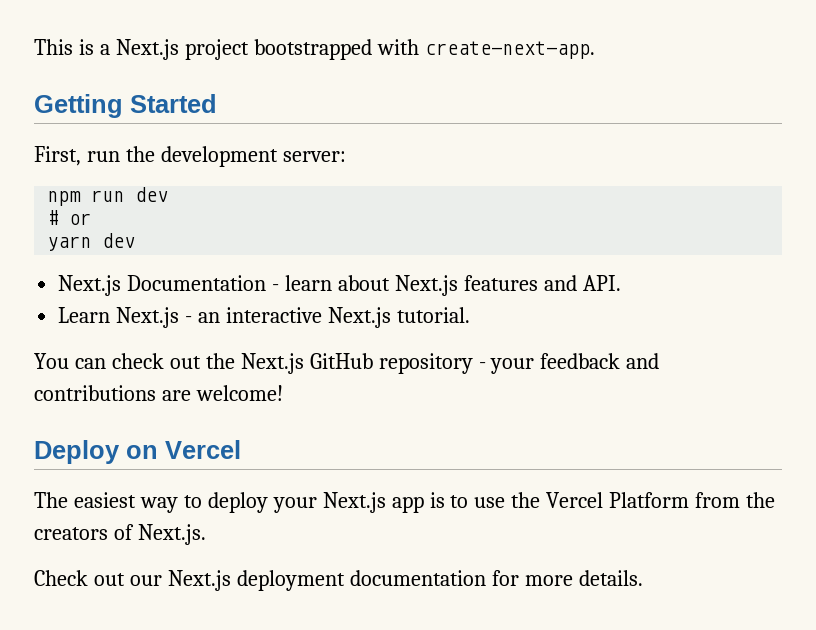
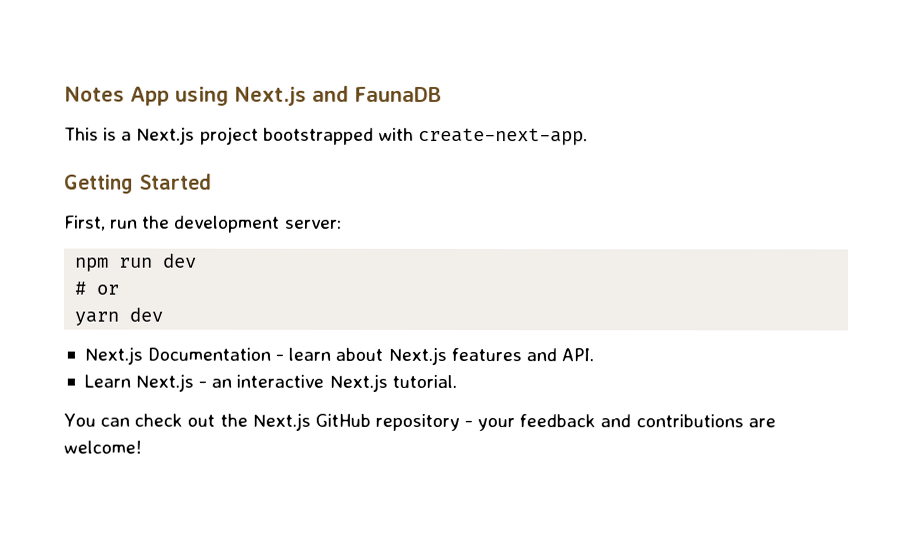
(34, 47) none -> [64,85,442,106] Notes App using Next.js and FaunaDB //
[34,440,241,464] [34,492,776,513] [34,524,206,545] [34,570,643,591] // Deploy on Vercel // The easiest way to deploy your Next.js app is to use the Vercel Platform from the creators of Next.js. // Check out our Next.js deployment documentation for more details. -> (142, 447) none

